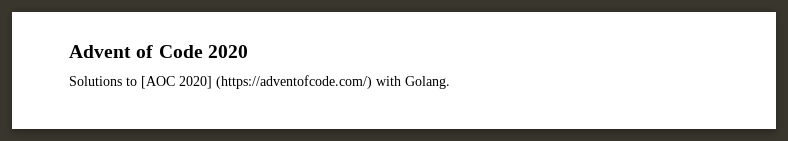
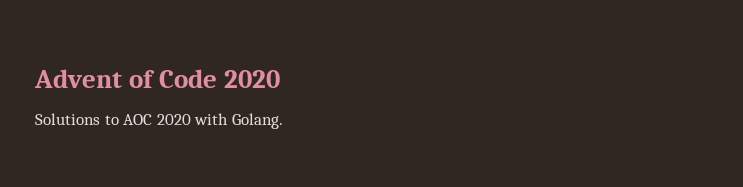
[141,75,372,89] [AOC 2020] (https://adventofcode.com/) -> [123,114,191,125] AOC 2020

